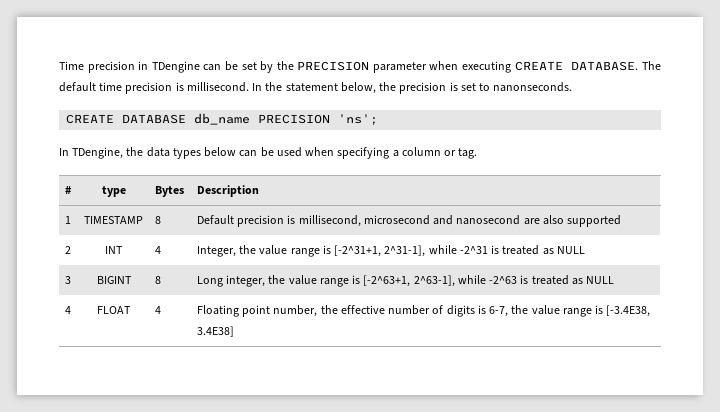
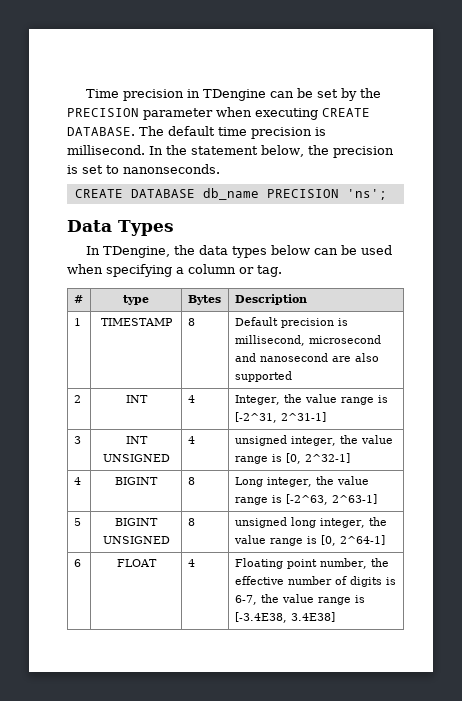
(379, 119) none -> [67,220,174,236] // Data Types
[334,245,585,257] [64,276,71,284] [-2^31+1, 2^31-1], while -2^31 is treated as NULL // 3 -> [234,412,326,423] [73,436,81,444] [125,436,148,444] [102,454,170,462] [187,436,195,444] [234,435,393,446] [234,453,350,464] [73,477,81,485] [-2^31, 2^31-1] // 3 | INT UNSIGNED | 4 | unsigned integer, the value range is [0, 2^32-1] // 4
[363,275,615,287] [64,306,71,314] [-2^63+1, 2^63-1], while -2^63 is treated as NULL // 4 -> [285,494,377,505] [73,518,81,526] [115,518,158,526] [102,536,170,544] [187,518,195,526] [234,517,387,528] [233,535,385,546] [73,559,81,567] [-2^63, 2^63-1] // 5 | BIGINT UNSIGNED | 8 | unsigned long integer, the value range is [0, 2^64-1] // 6

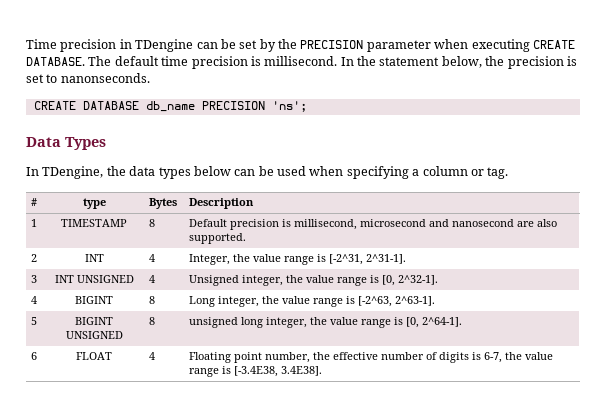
[234,371,292,382] supported -> [189,233,247,244] supported.
[280,412,326,422] 2^31-1] -> [366,254,407,264] 2^31-1].
[234,435,393,446] [234,453,350,464] unsigned integer, the value range is [0, 2^32-1] -> [189,275,439,286] Unsigned integer, the value range is [0, 2^32-1].
[331,494,377,504] 2^63-1] -> [395,296,436,306] 2^63-1].
[339,535,385,545] 2^64-1] -> [422,317,463,327] 2^64-1].
[290,612,335,622] 3.4E38] -> [281,366,323,376] 3.4E38].

